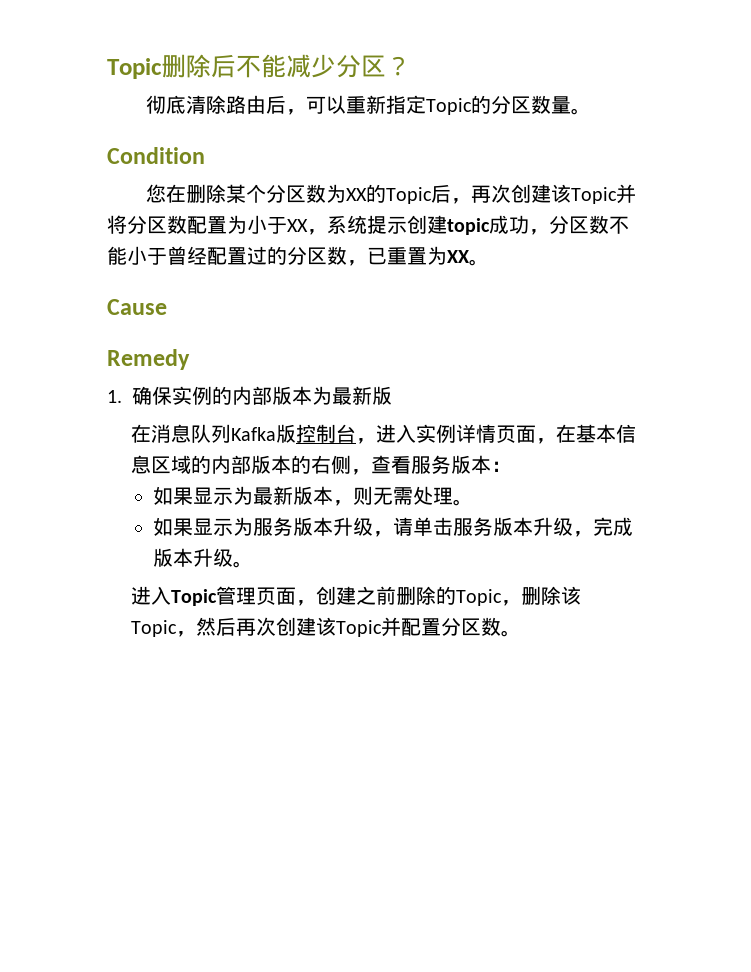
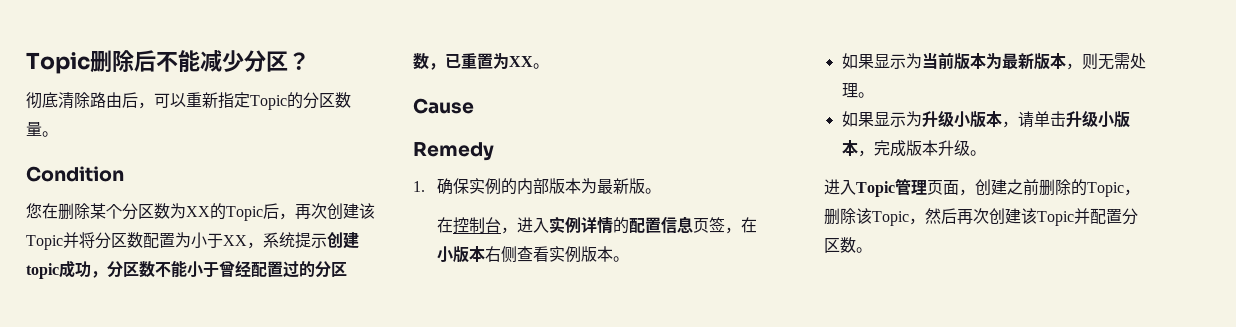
[131,424,297,443] // 在消息队列Kafka版 -> [645,188,662,194] [437,217,454,233] 。 // 在
[496,424,637,444] [131,455,512,475] [153,486,254,505] 页面，在基本信息区域的内部版本的右侧，查看服务版本： // 如果显示为 -> [613,216,758,234] [437,246,630,263] [841,52,1002,70] 的配置信息页签，在小版本右侧查看实例版本。 // 如果显示为当前版本为
[253,517,574,537] 服务版本升级，请单击服务版本升级 -> [921,110,1130,128] [841,140,858,156] 升级小版本，请单击升级小版本

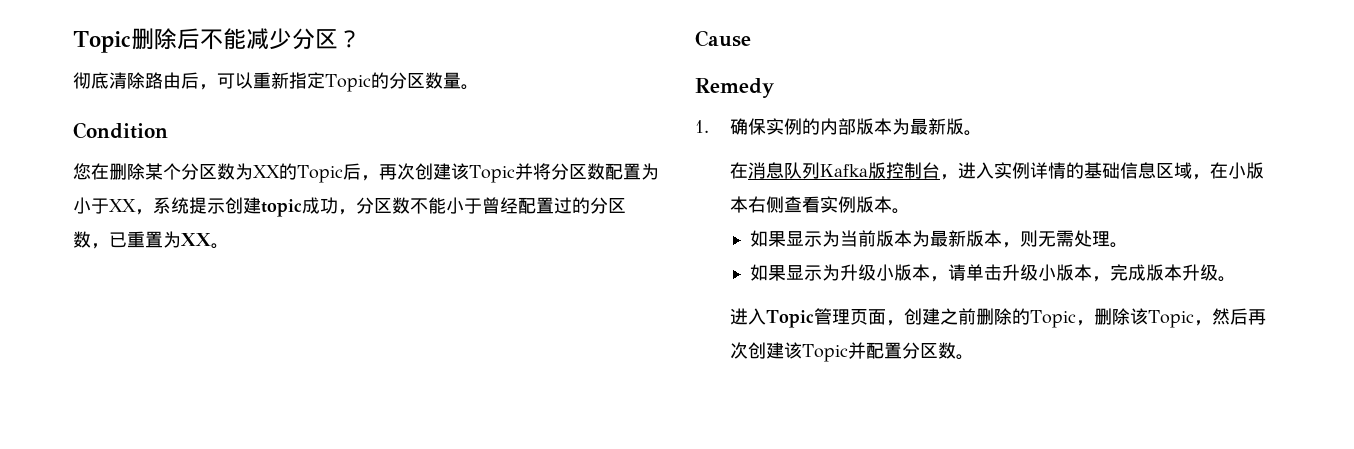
(454, 225) none -> [747,162,886,179] 消息队列Kafka版
[629,216,726,234] 配置信息页签 -> [1083,162,1192,179] 基础信息区域

